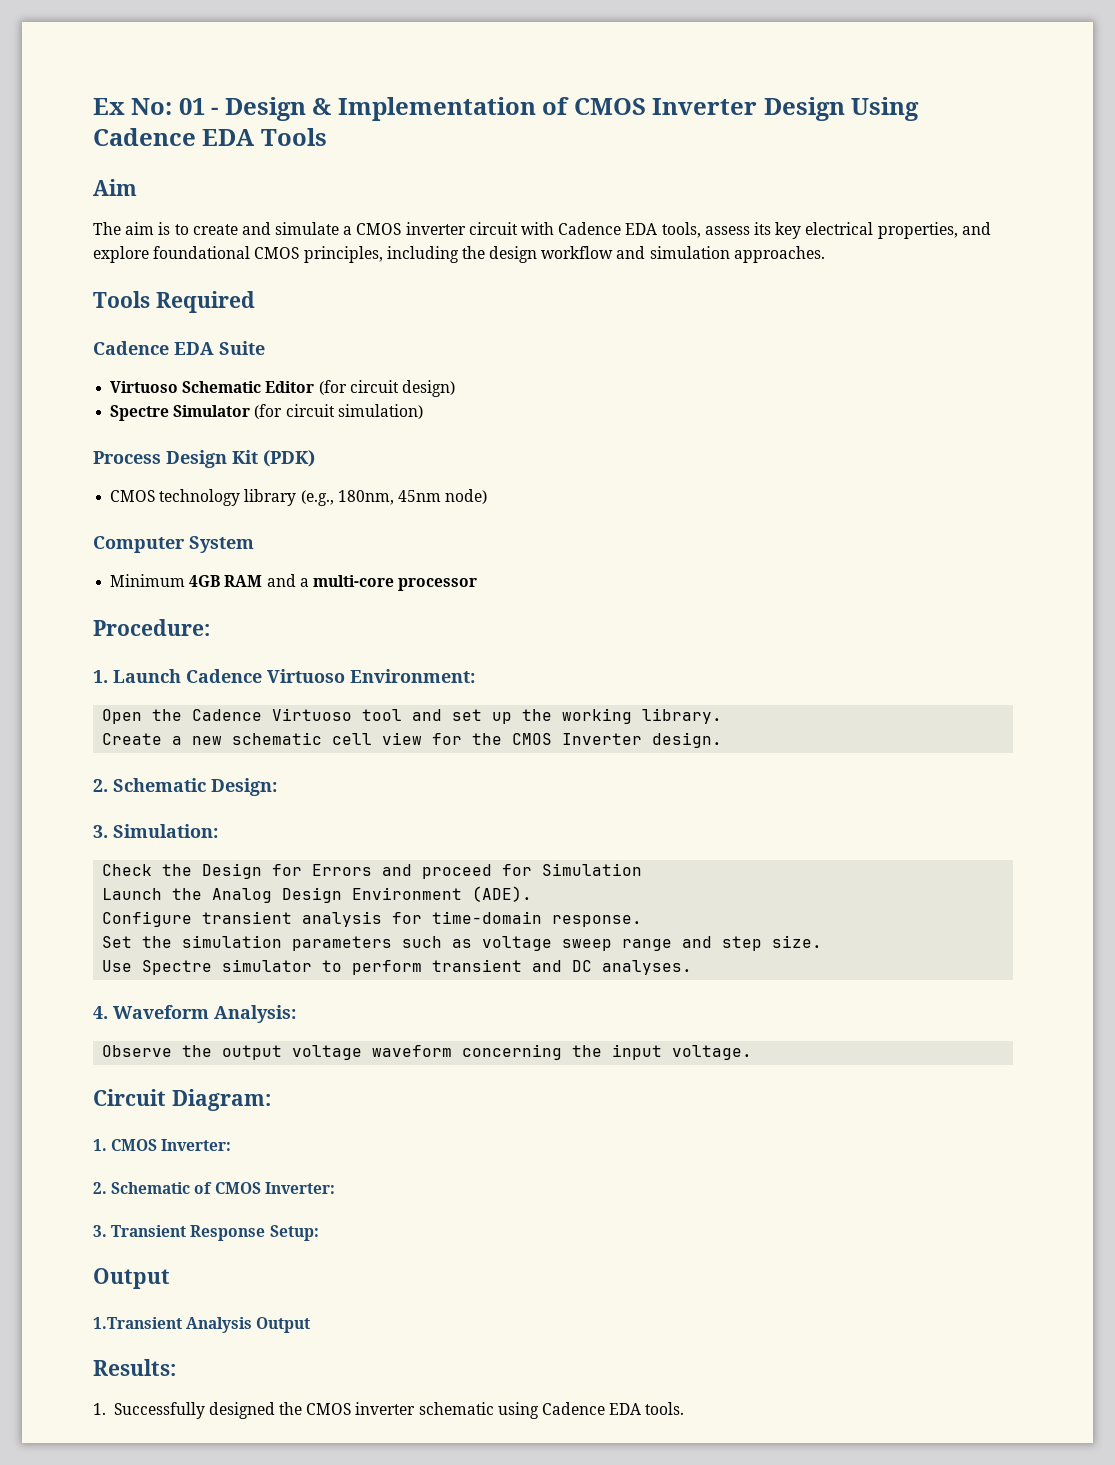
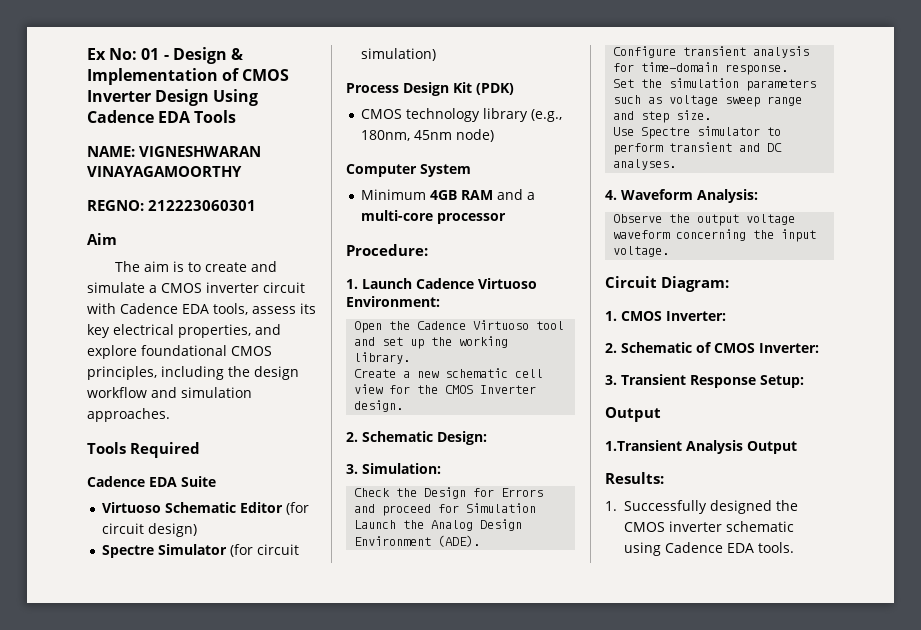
(327, 137) none -> [87,146,262,157] [87,166,242,177] [87,200,257,211] // NAME: VIGNESHWARAN VINAYAGAMOORTHY // REGNO: 212223060301

